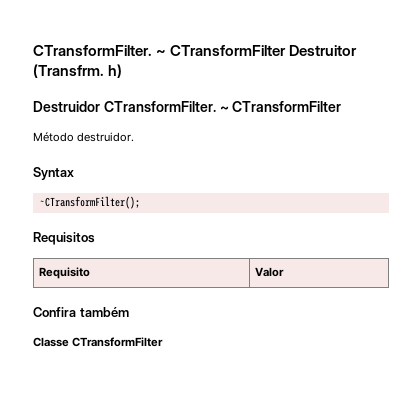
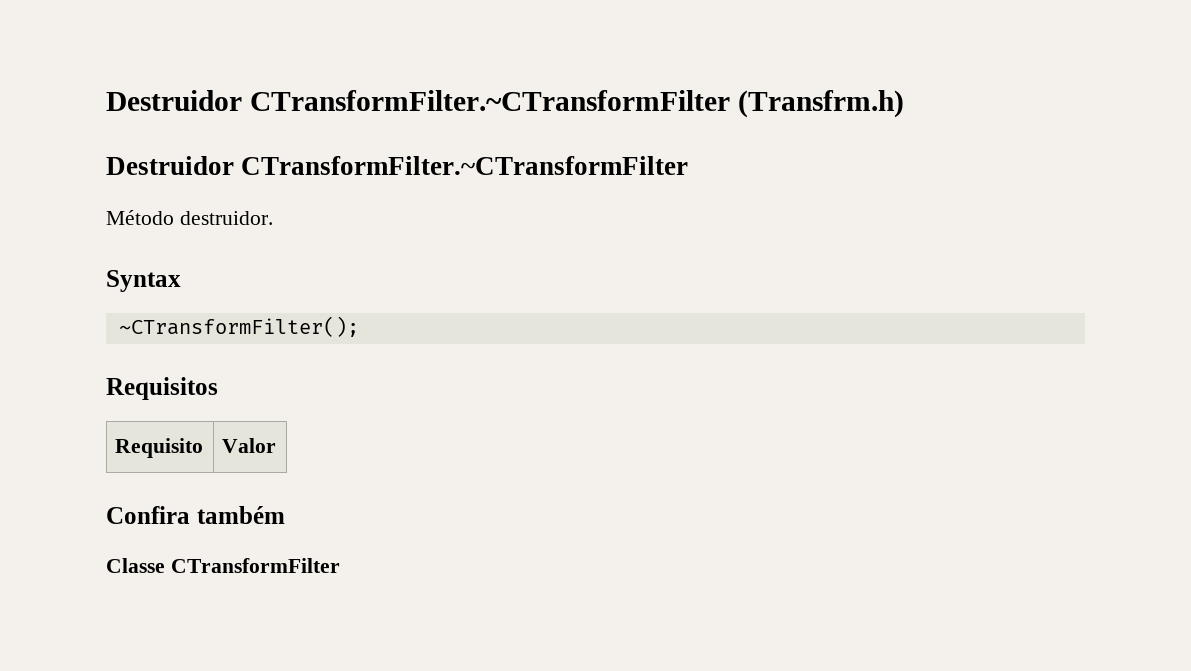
[33,45,358,56] [33,64,123,78] [33,101,342,112] CTransformFilter. ~ CTransformFilter Destruitor (Transfrm. h) // Destruidor CTransformFilter. ~ CTransformFilter -> [106,90,904,118] [106,156,689,175] Destruidor CTransformFilter.~CTransformFilter (Transfrm.h) // Destruidor CTransformFilter.~CTransformFilter

